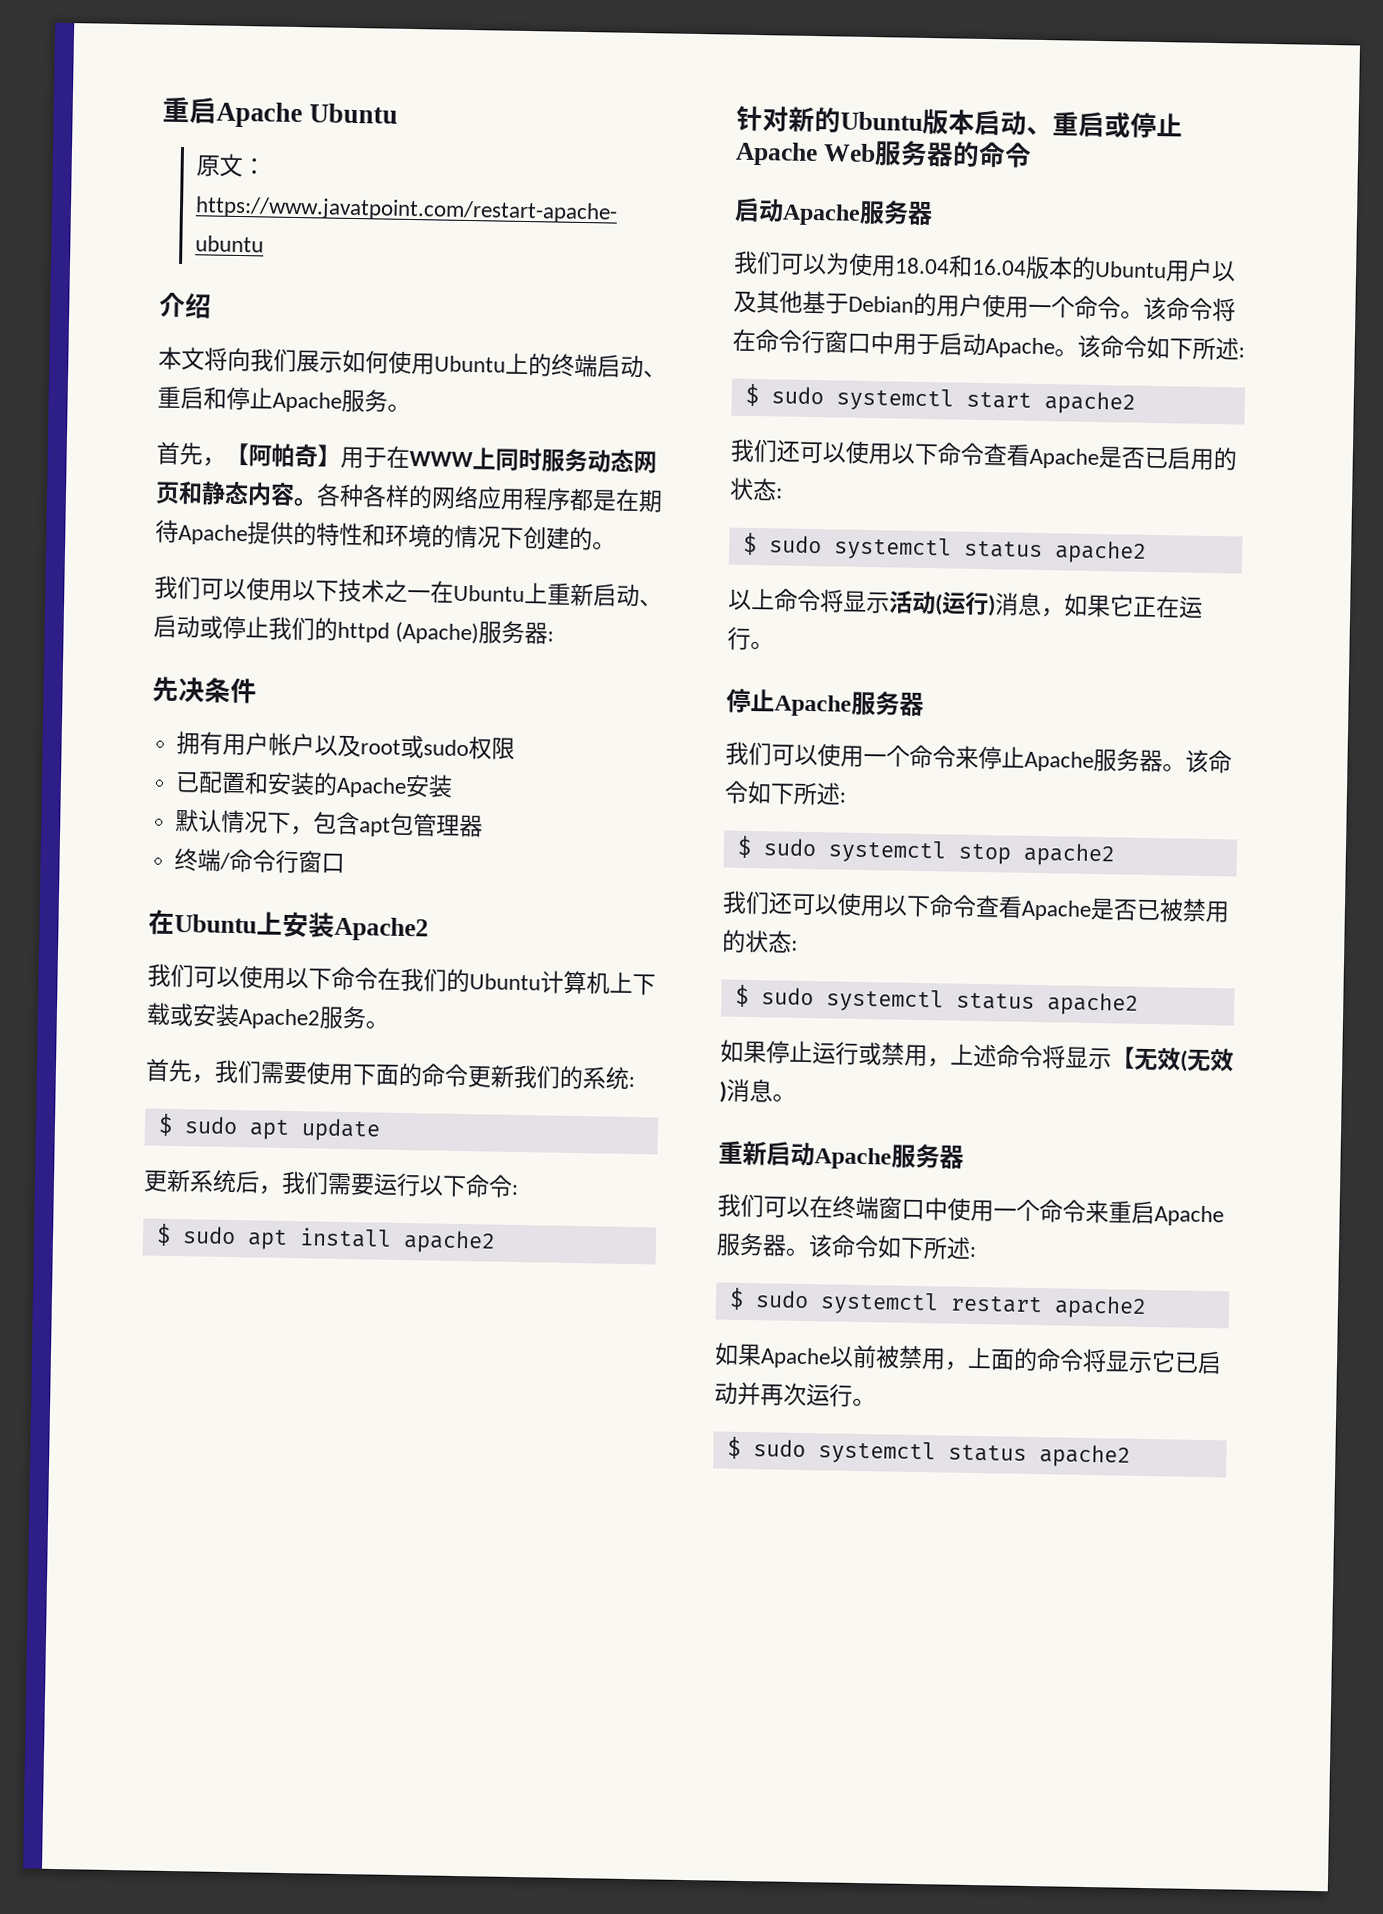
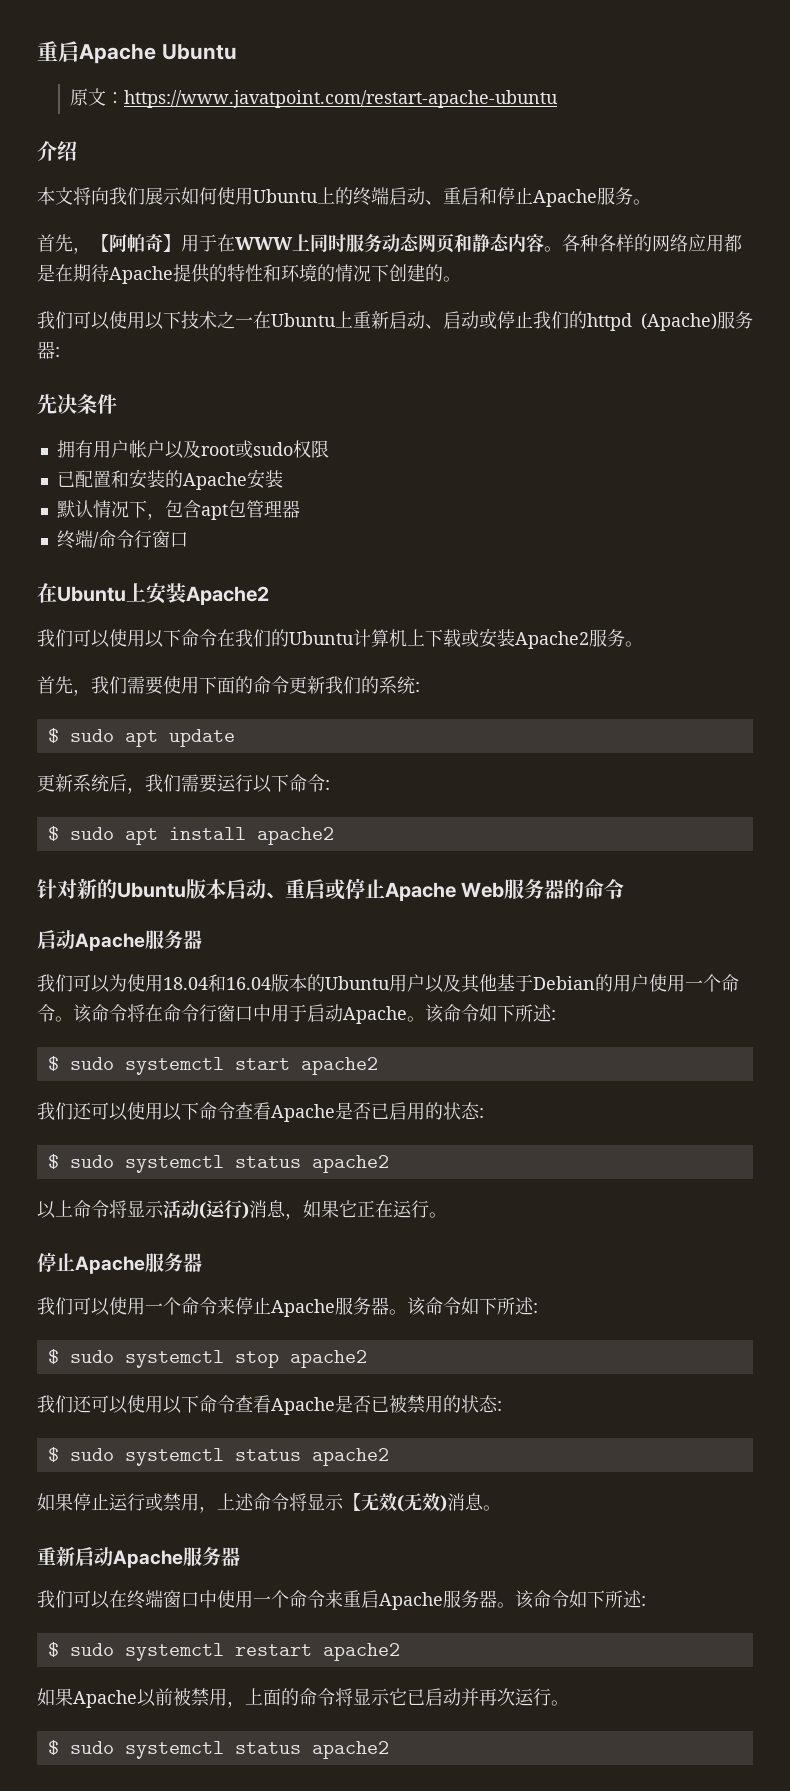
[523,487,571,511] 程序 -> (724, 243) none

